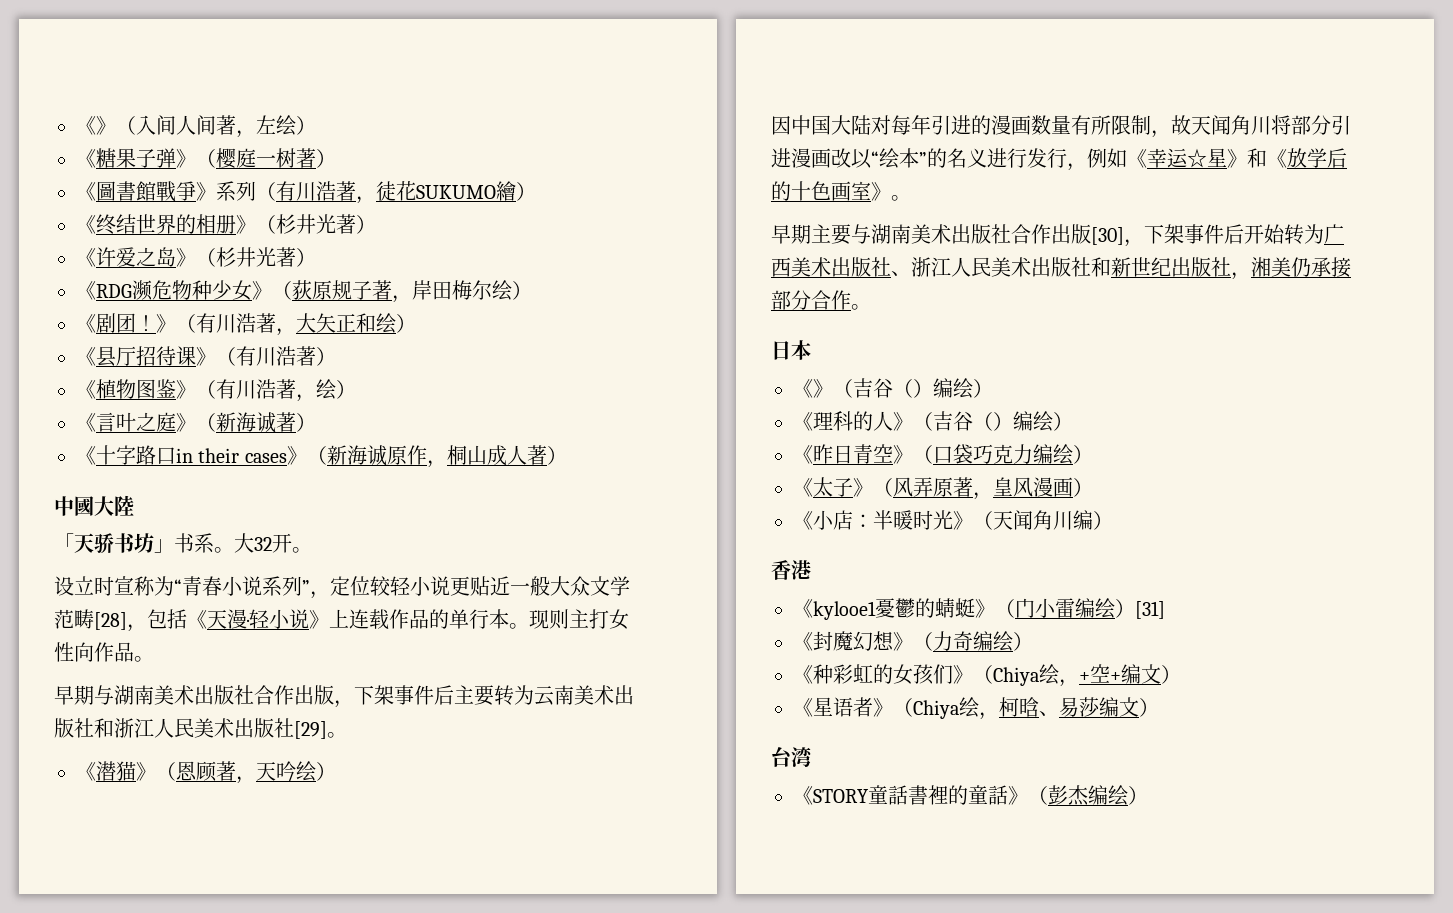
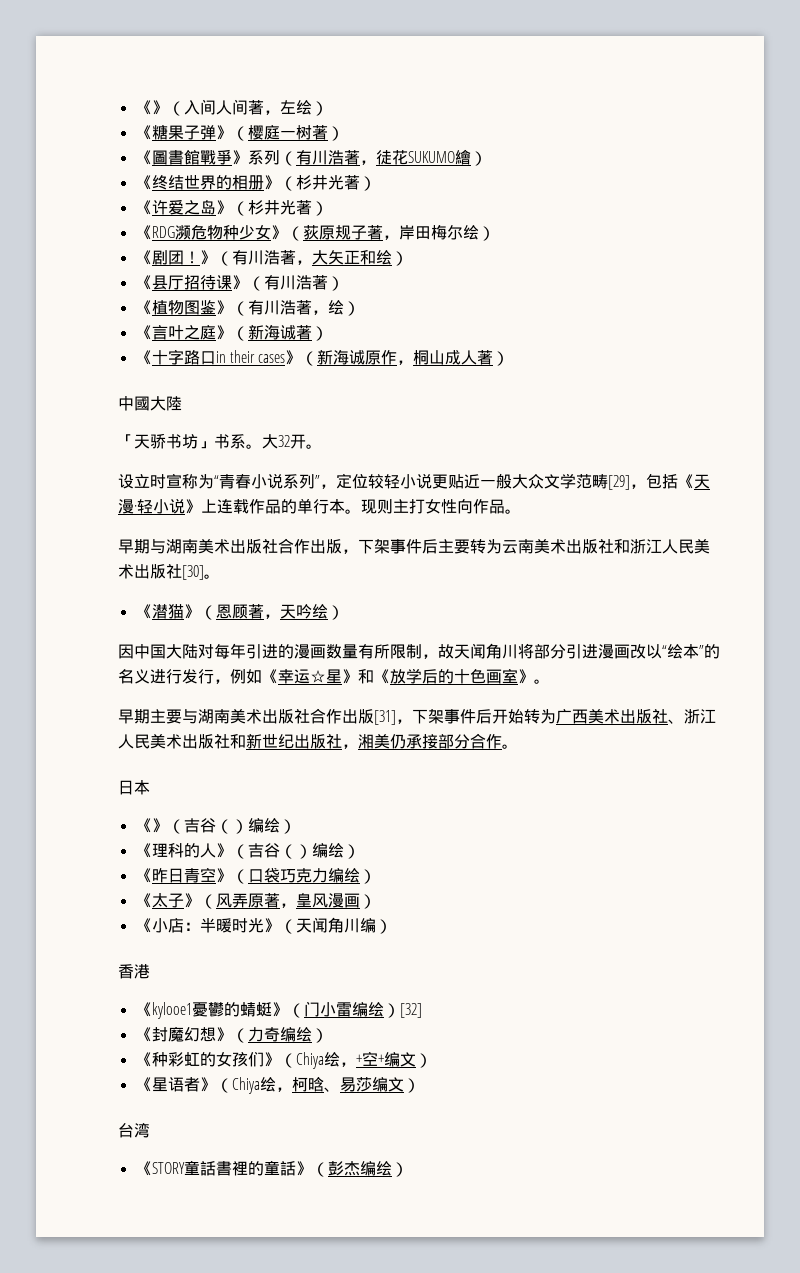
[94,612,127,630] [28] -> [608,475,630,490] [29]
[294,721,327,739] [29] -> [182,565,204,580] [30]
[1091,227,1124,245] [30] -> [374,710,396,725] [31]
[1135,601,1165,619] [31] -> [399,1003,422,1018] [32]

